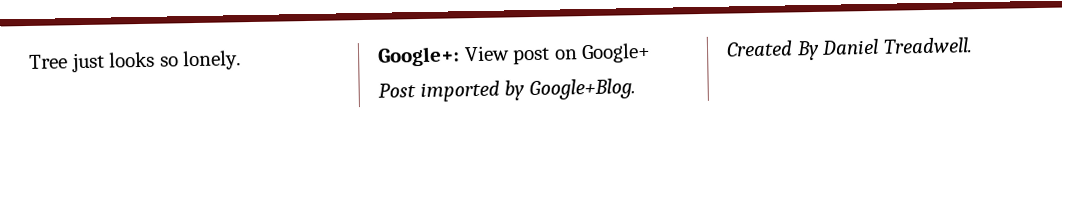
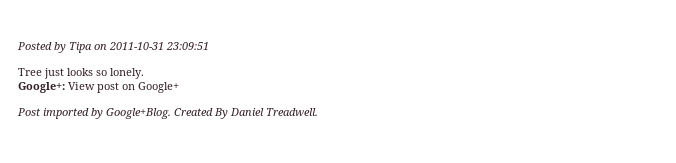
(29, 61) none -> [17,42,209,53] Posted by Tipa on 2011-10-31 23:09:51 //

